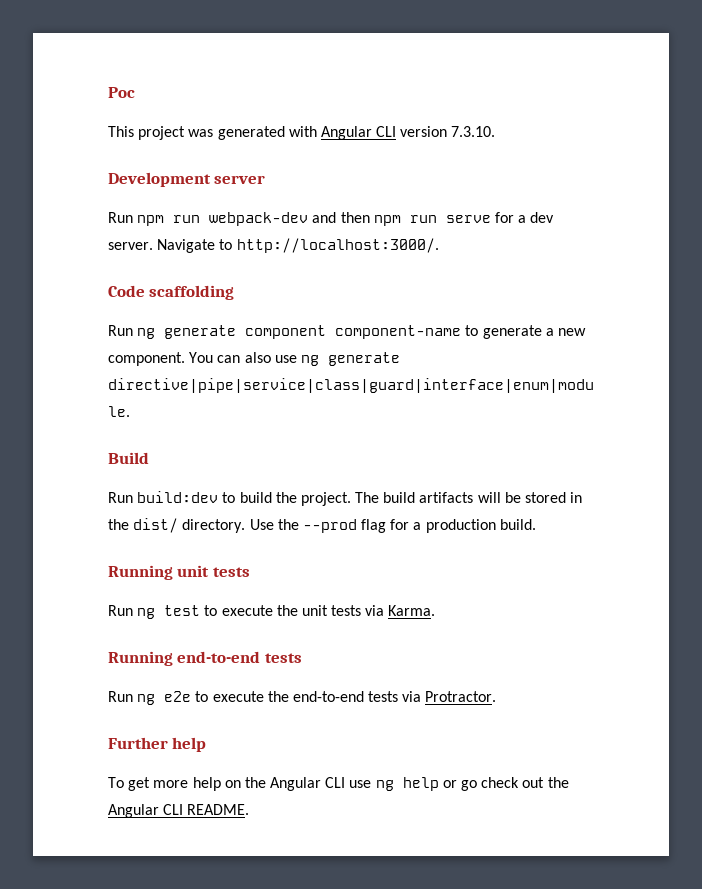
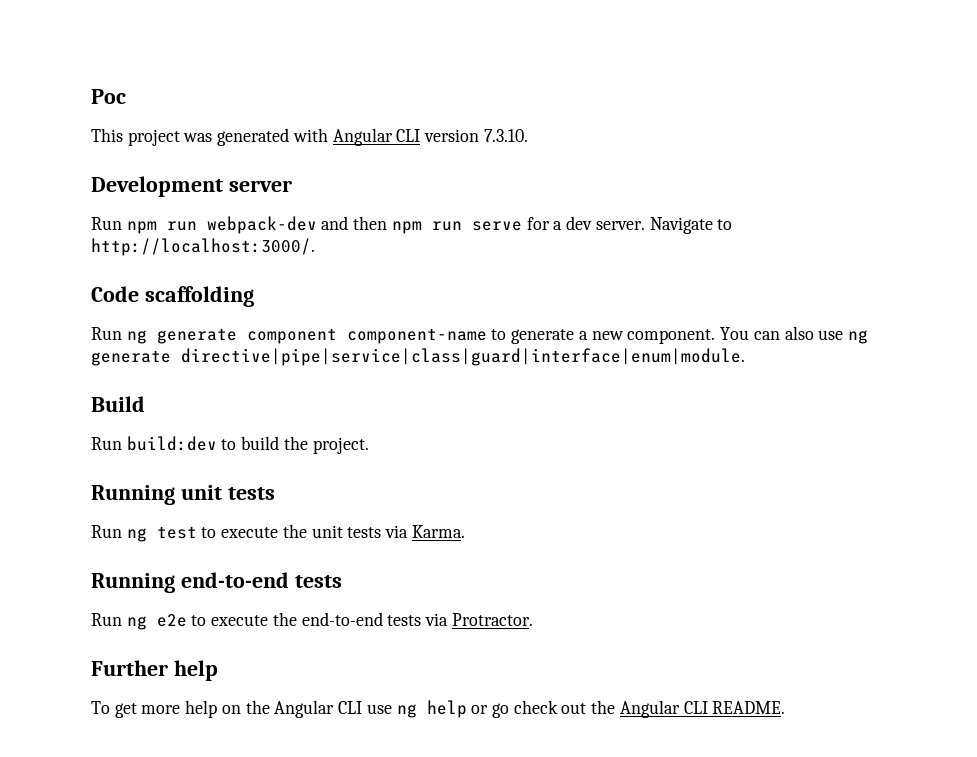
[355,492,583,503] [108,518,536,533] The build artifacts will be stored in the dist/ directory. Use the --prod flag for a production build. -> (369, 445) none

